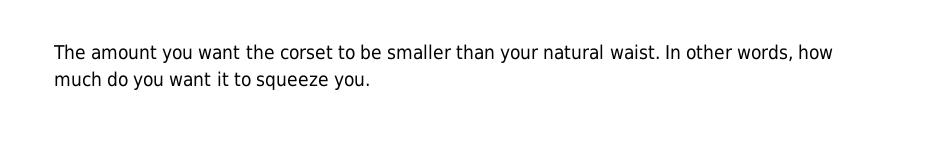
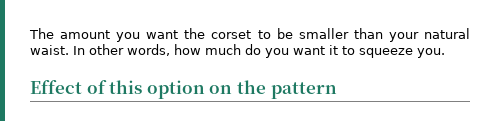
(370, 82) none -> [30,80,337,99] // Effect of this option on the pattern

